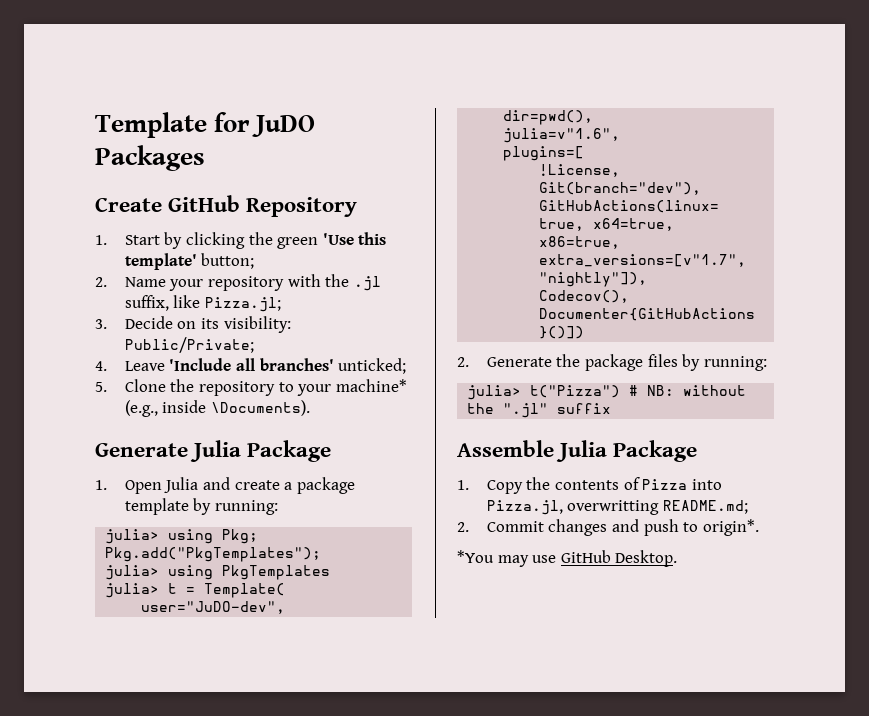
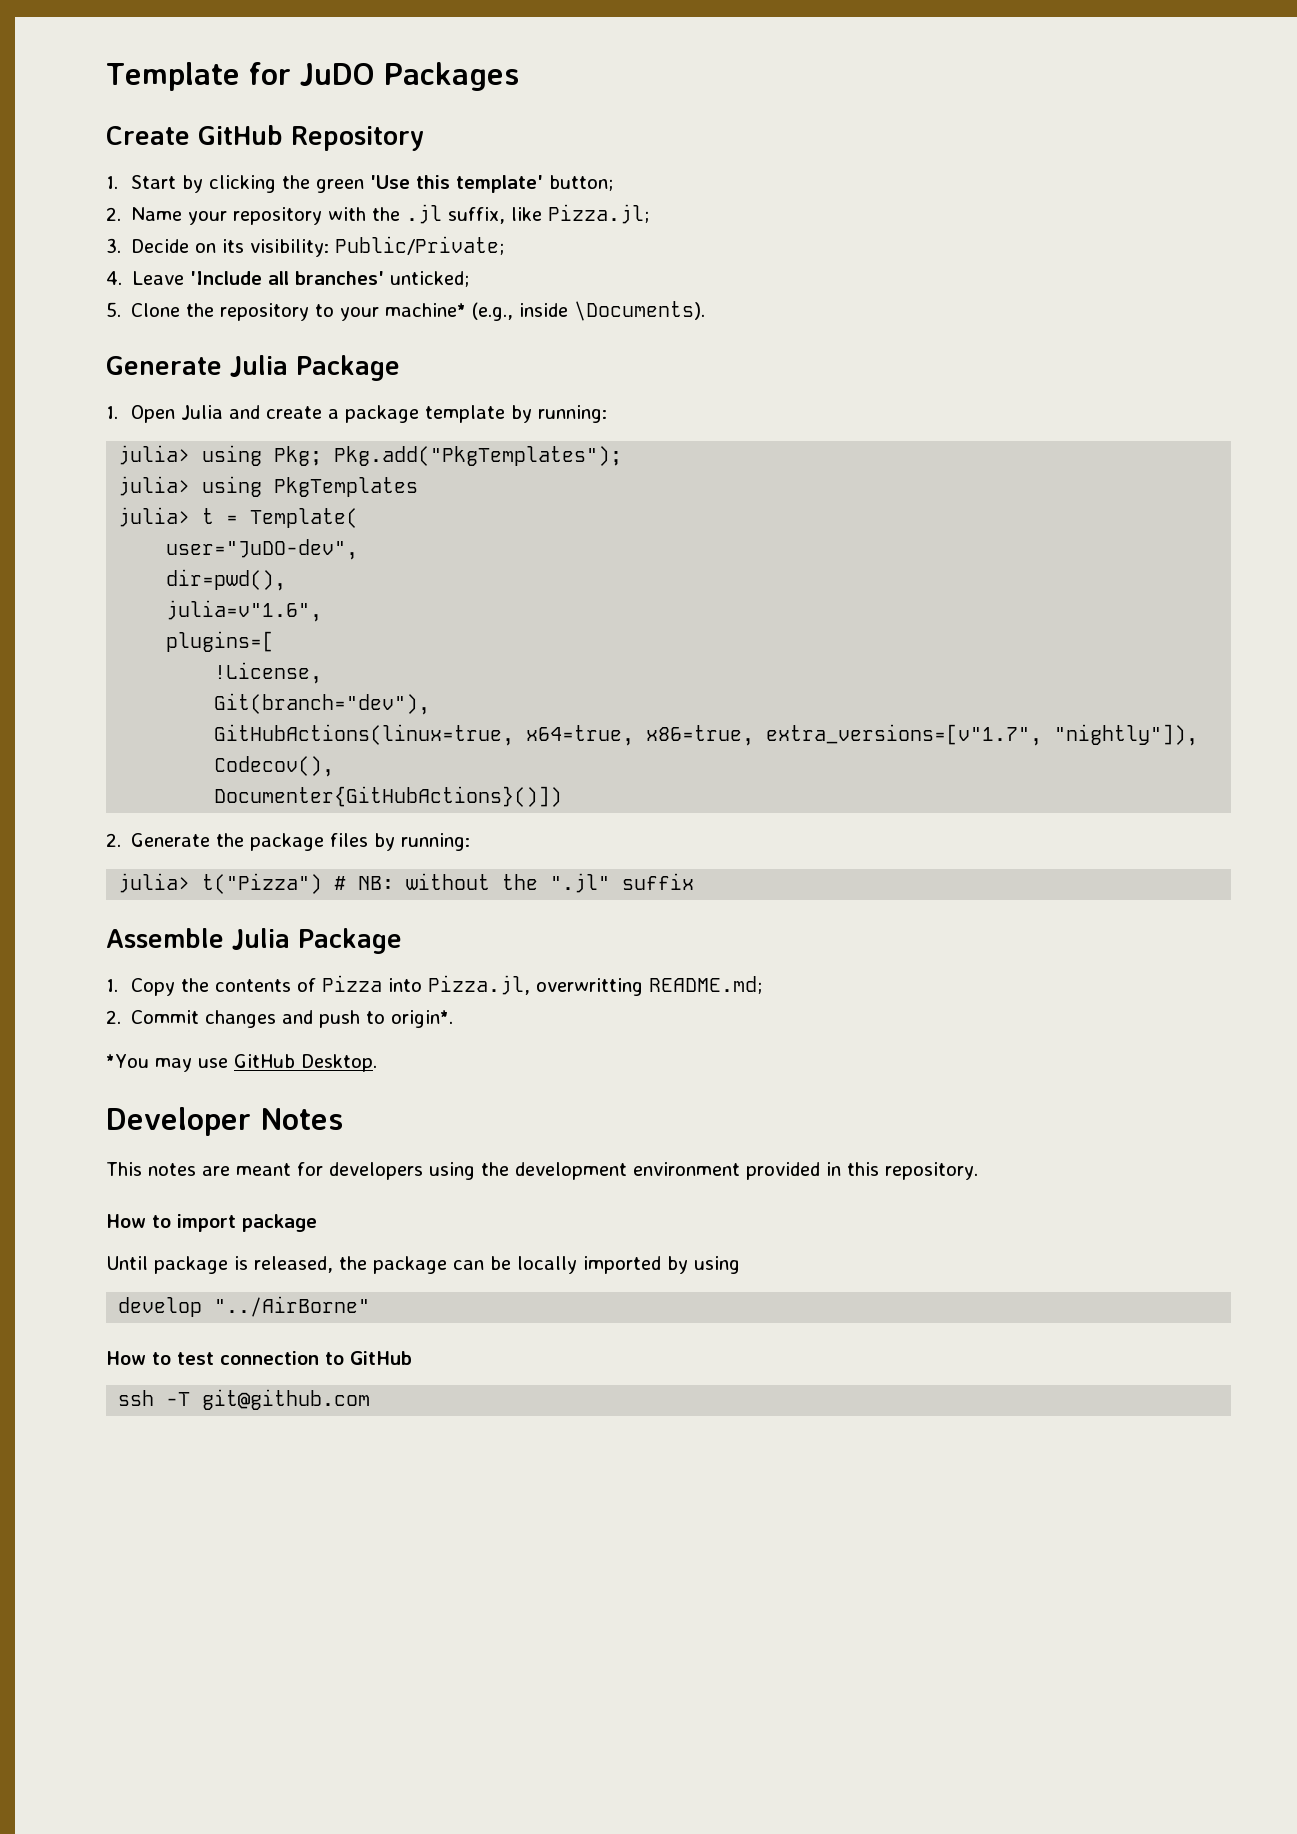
(678, 558) none -> [106,1107,343,1136] [106,1162,978,1180] [106,1214,317,1232] [106,1256,740,1274] [118,1296,371,1317] [106,1351,412,1365] [118,1389,371,1410] // Developer Notes // This notes are meant for developers using the development environment provided in this repository. // How to import package // Until package is released, the package can be locally imported by using // develop "../AirBorne" // How to test connection to GitHub // ssh -T git@github.com

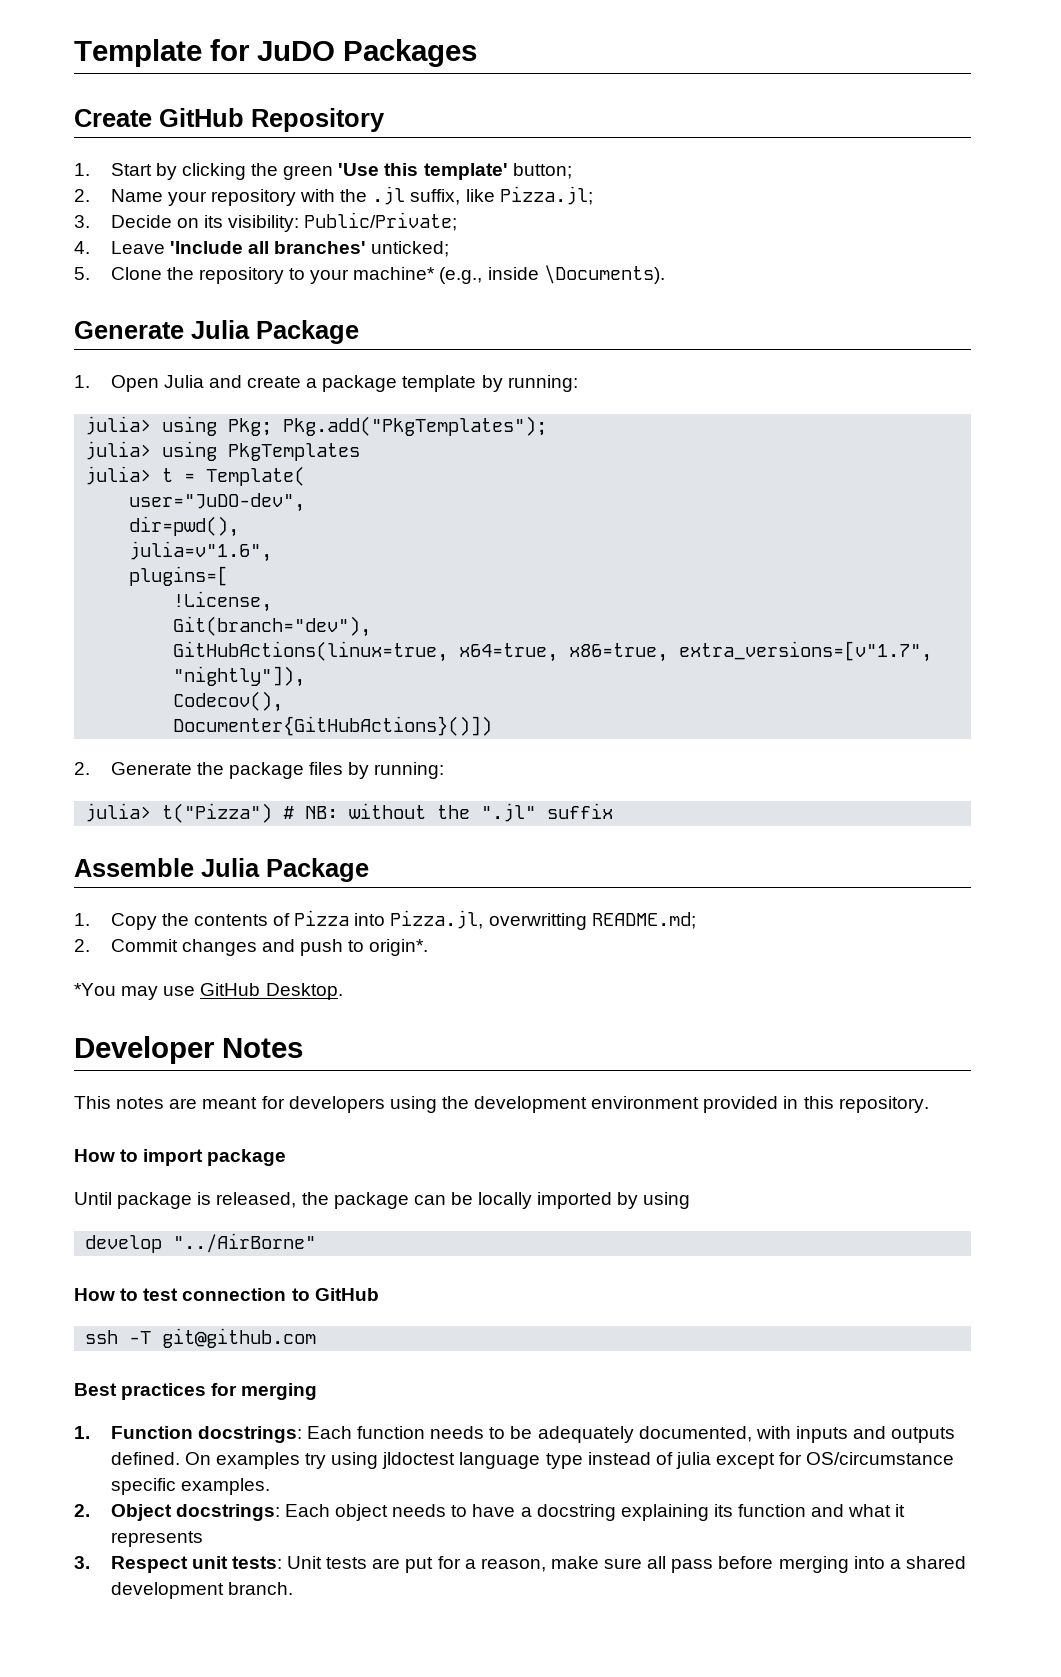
(371, 1399) none -> [74,1383,318,1400] [74,1426,956,1443] [110,1452,955,1469] [110,1478,270,1495] [74,1504,906,1521] [110,1531,203,1547] [74,1556,967,1573] [110,1582,293,1599] // Best practices for merging // 1. Function docstrings: Each function needs to be adequately documented, with inputs and outputs defined. On examples try using jldoctest language type instead of julia except for OS/circumstance specific examples. // 2. Object docstrings: Each object needs to have a docstring explaining its function and what it represents // 3. Respect unit tests: Unit tests are put for a reason, make sure all pass before merging into a shared development branch.

